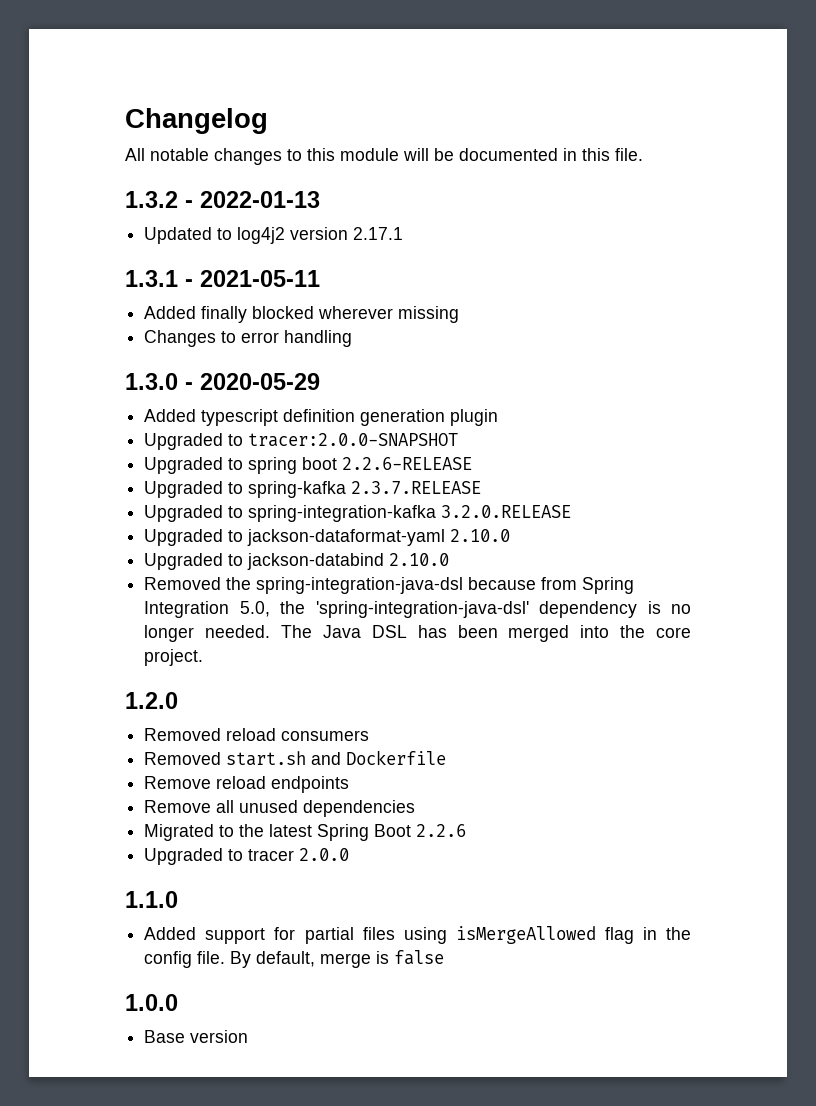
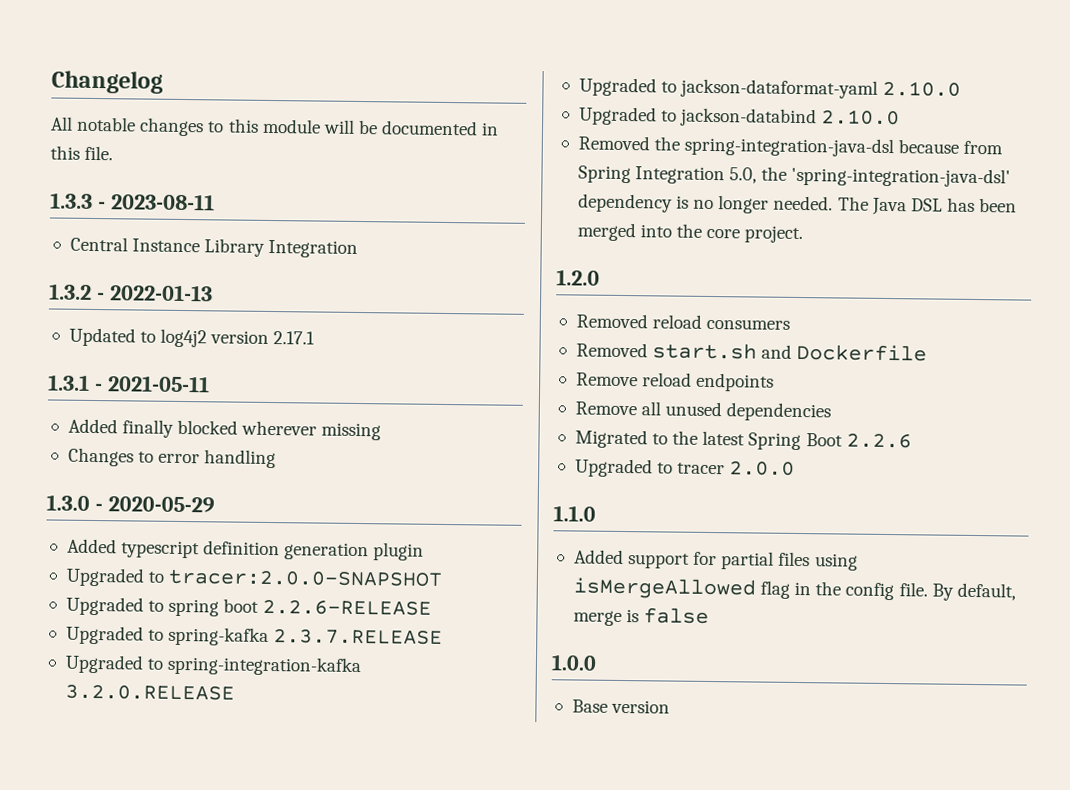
(643, 154) none -> [50,192,215,211] [69,236,359,258] // 1.3.3 - 2023-08-11 // Central Instance Library Integration

